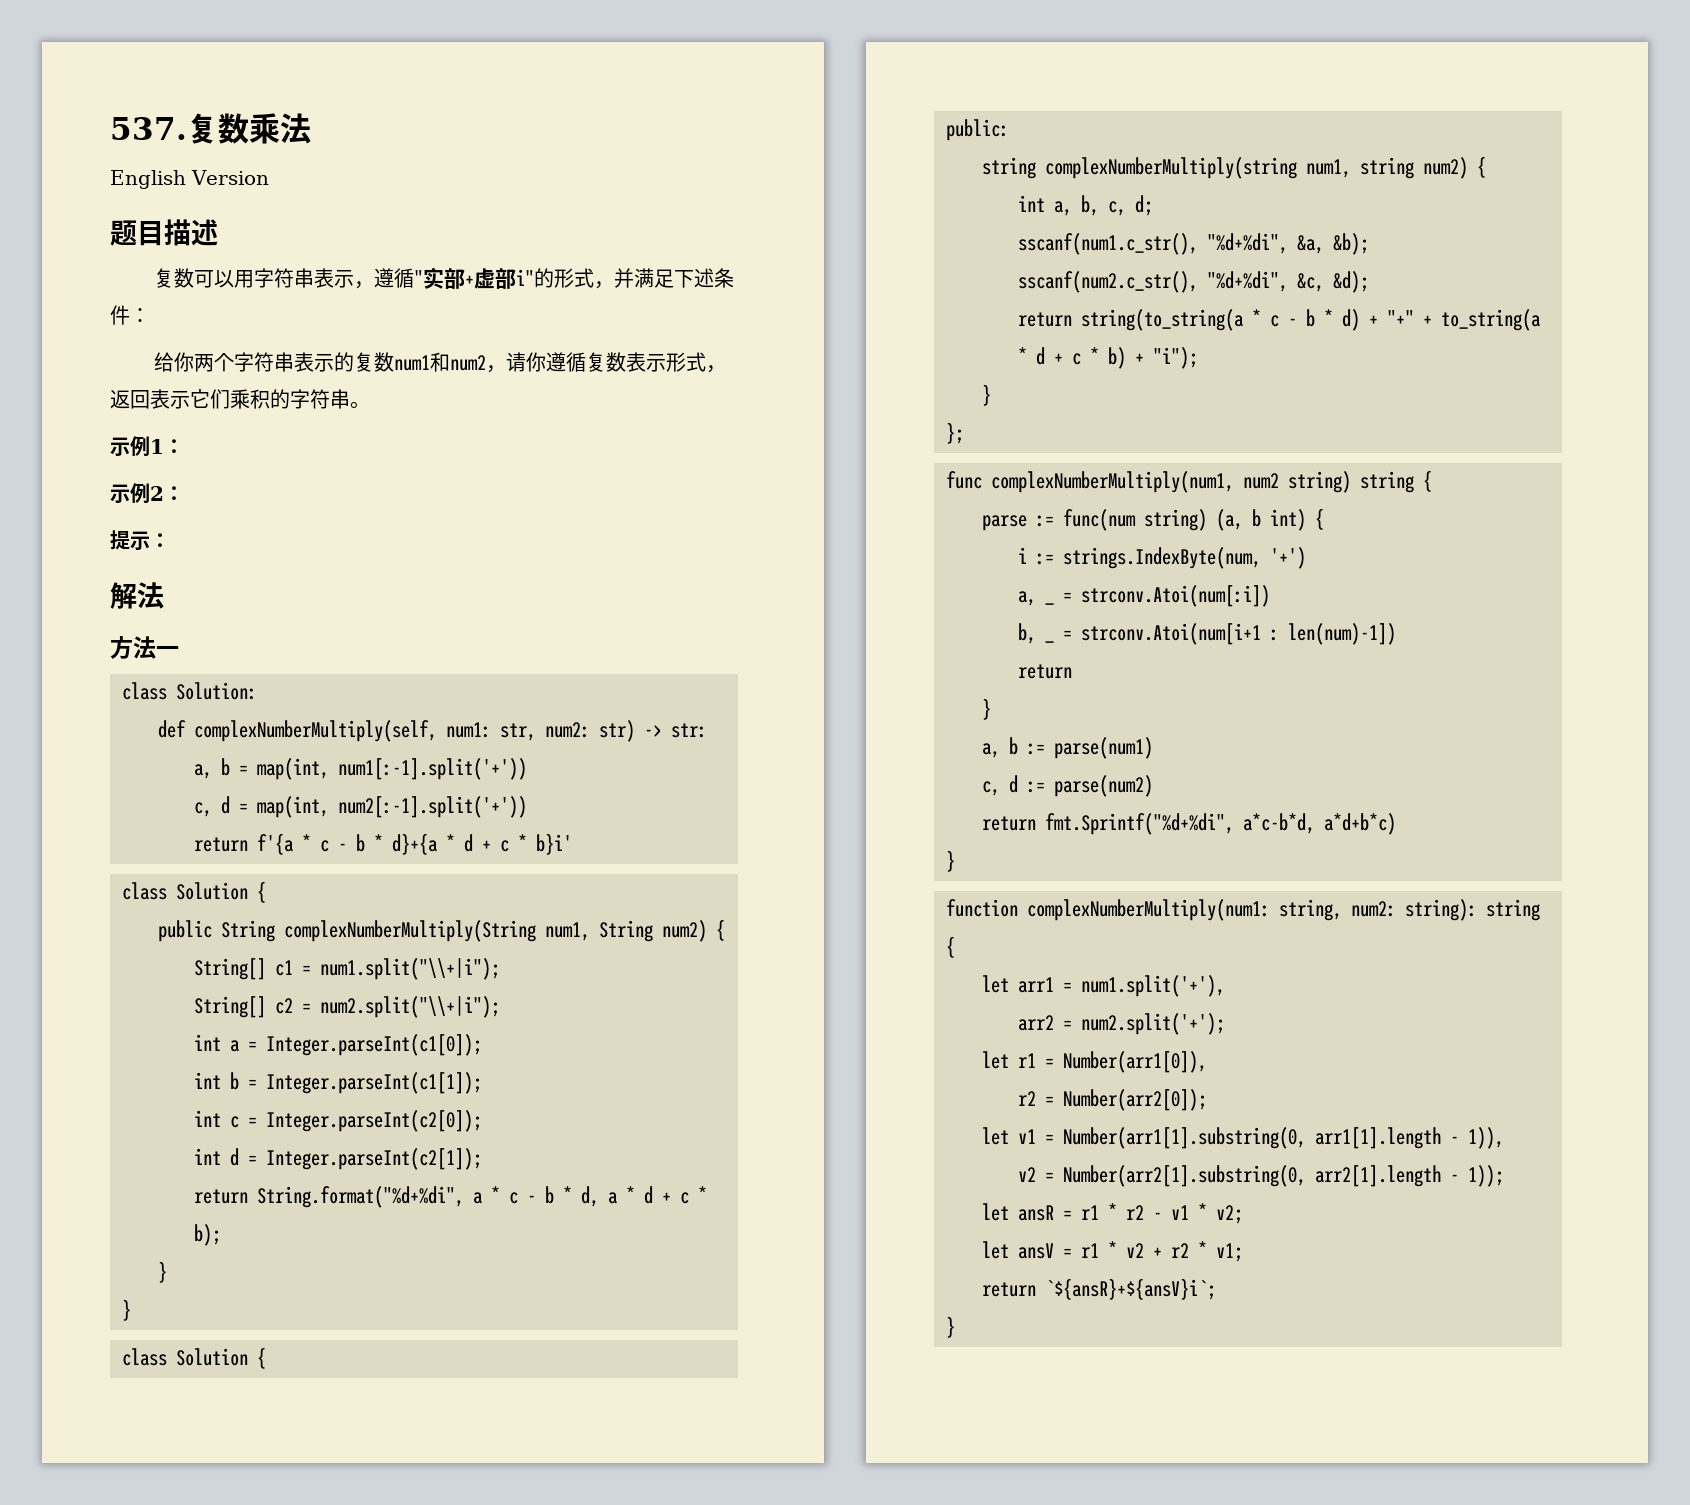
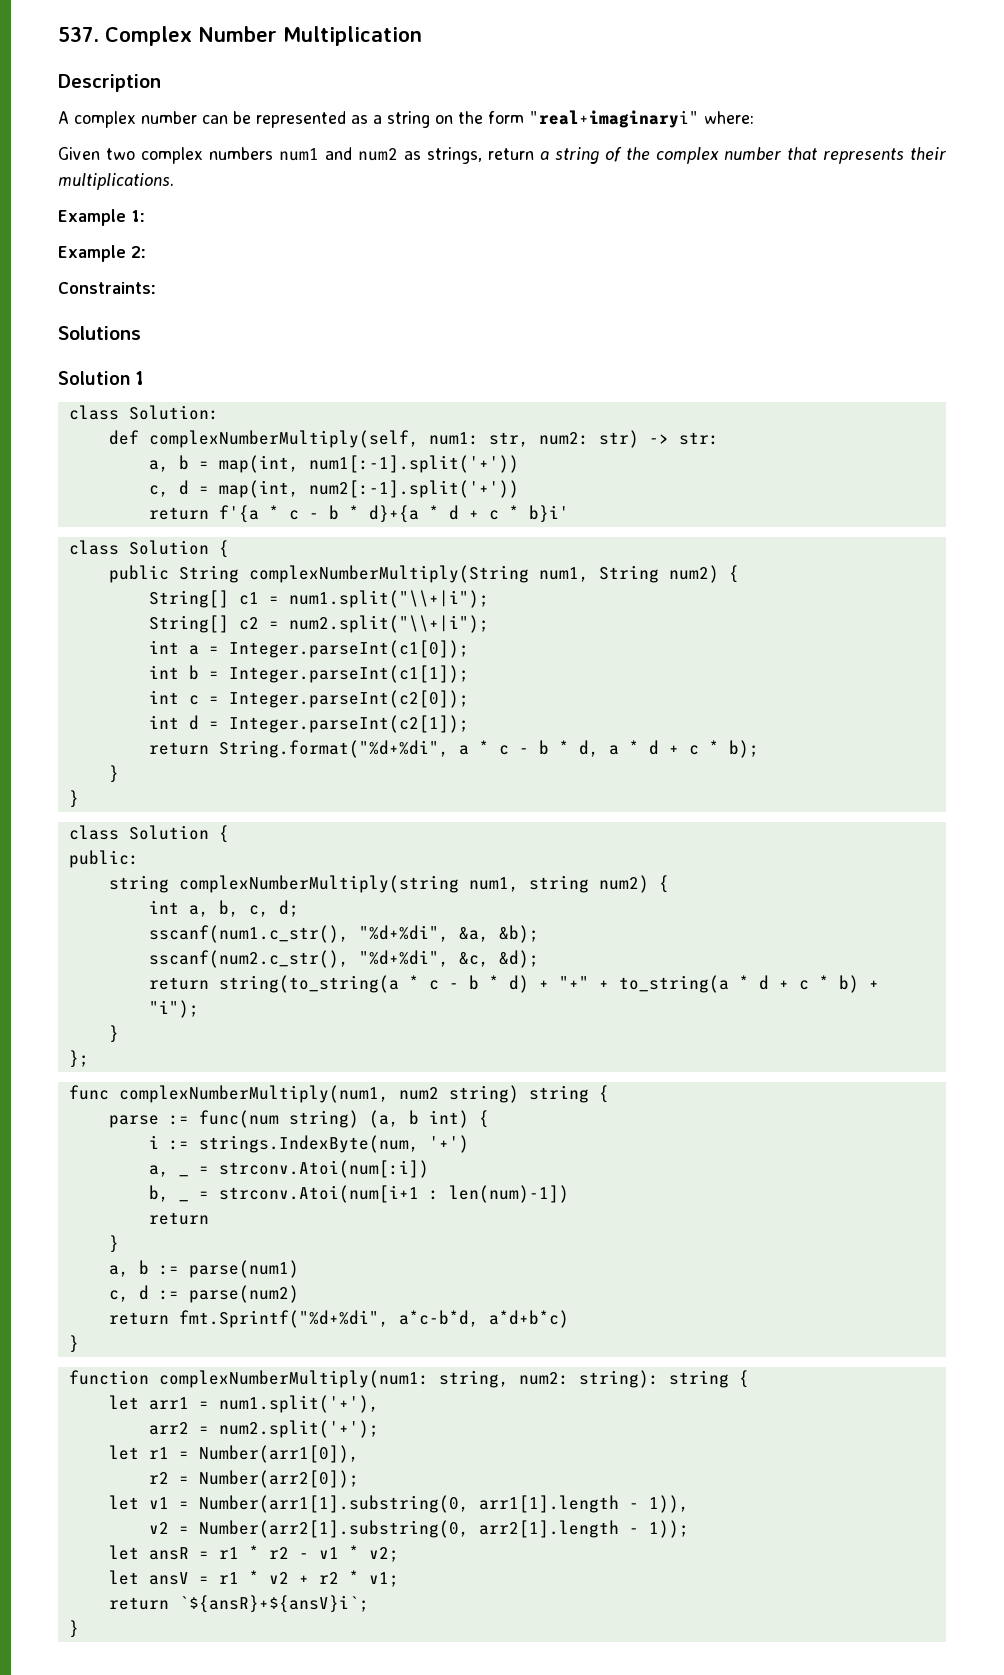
[187,113,311,144] [110,170,269,189] [110,219,218,246] [154,267,735,289] [110,305,150,325] [154,352,727,373] [110,389,370,409] [110,436,184,456] [110,483,184,503] [110,530,170,550] [110,582,164,609] [110,636,179,659] 复数乘法 // English Version // 题目描述 // 复数可以用字符串表示，遵循"实部+虚部i"的形式，并满足下述条件： // 给你两个字符串表示的复数num1和num2，请你遵循复数表示形式，返回表示它们乘积的字符串。 // 示例1： // 示例2： // 提示： // 解法 // 方法一 -> [104,26,422,46] [58,74,161,92] [58,110,754,128] [58,147,946,164] [58,173,174,190] [58,209,145,226] [58,245,146,262] [58,282,156,294] [58,326,141,340] [58,371,145,385] Complex Number Multiplication // Description // A complex number can be represented as a string on the form "real+imaginaryi" where: // Given two complex numbers num1 and num2 as strings, return a string of the complex number that represents their multiplications. // Example 1: // Example 2: // Constraints: // Solutions // Solution 1

